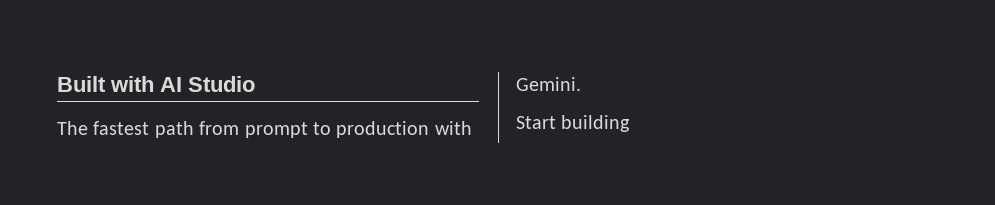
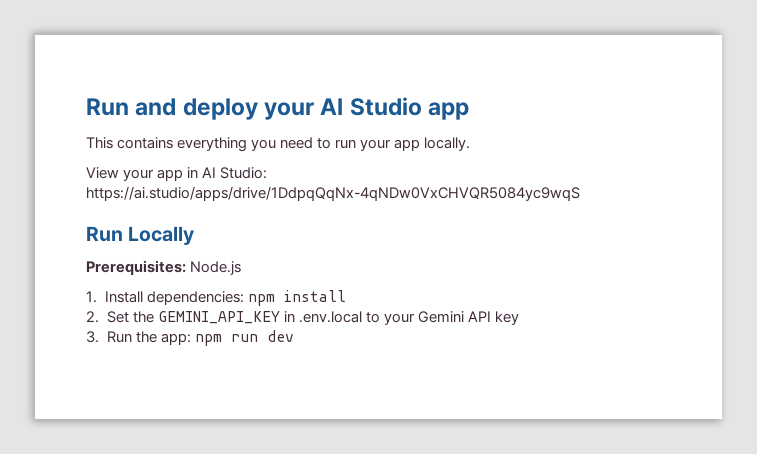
[57,76,255,92] [57,121,472,138] [516,77,581,91] [516,115,631,132] Built with AI Studio // The fastest path from prompt to production with Gemini. // Start building -> [86,97,470,120] [86,137,471,152] [86,167,268,181] [86,186,580,201] [86,226,195,245] [86,260,242,275] [86,290,346,306] [86,311,519,325] [86,330,294,346] Run and deploy your AI Studio app // This contains everything you need to run your app locally. // View your app in AI Studio: https://ai.studio/apps/drive/1DdpqQqNx-4qNDw0VxCHVQR5084yc9wqS // Run Locally // Prerequisites: Node.js // 1. Install dependencies: npm install // 2. Set the GEMINI_API_KEY in .env.local to your Gemini API key // 3. Run the app: npm run dev

